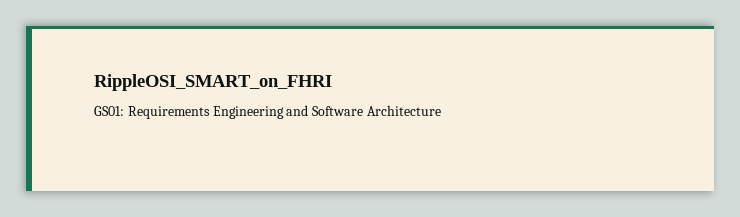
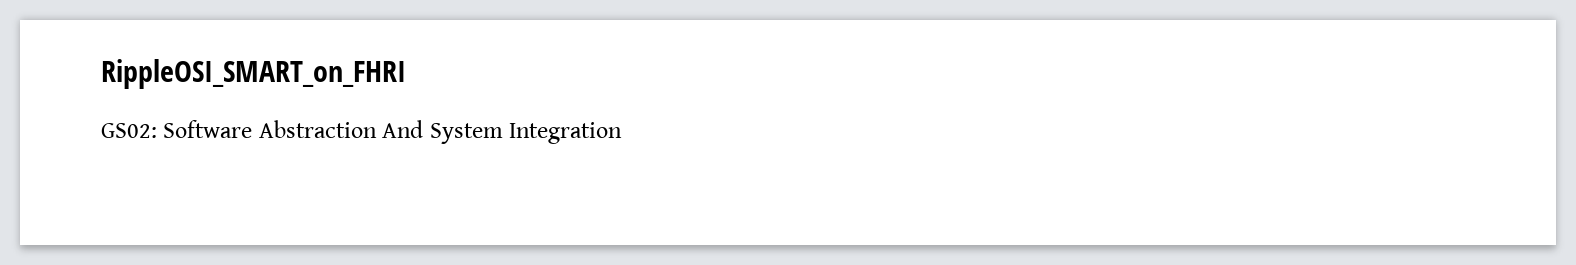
[94,105,441,119] GS01: Requirements Engineering and Software Architecture -> [101,120,623,144] GS02: Software Abstraction And System Integration

